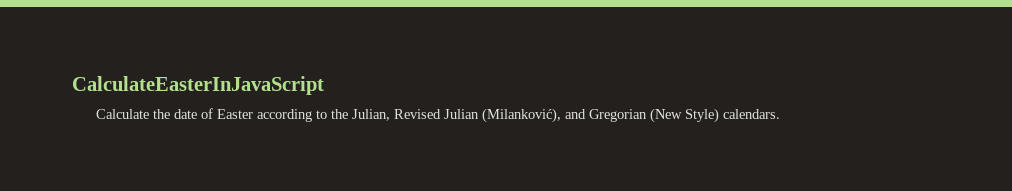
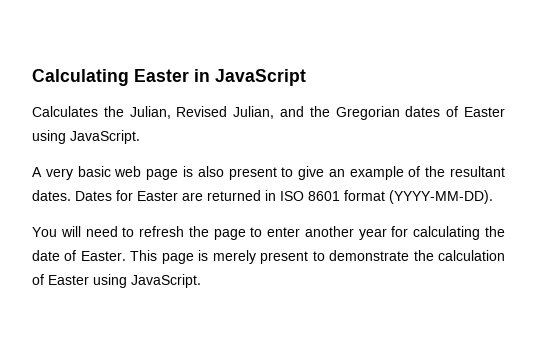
[72,76,324,95] [95,108,780,123] CalculateEasterInJavaScript // Calculate the date of Easter according to the Julian, Revised Julian (Milanković), and Gregorian (New Style) calendars. -> [32,69,306,86] [32,106,506,120] [32,130,140,144] [32,166,505,180] [32,190,493,204] [32,226,506,240] [32,250,505,264] [32,274,201,288] Calculating Easter in JavaScript // Calculates the Julian, Revised Julian, and the Gregorian dates of Easter using JavaScript. // A very basic web page is also present to give an example of the resultant dates. Dates for Easter are returned in ISO 8601 format (YYYY-MM-DD). // You will need to refresh the page to enter another year for calculating the date of Easter. This page is merely present to demonstrate the calculation of Easter using JavaScript.

